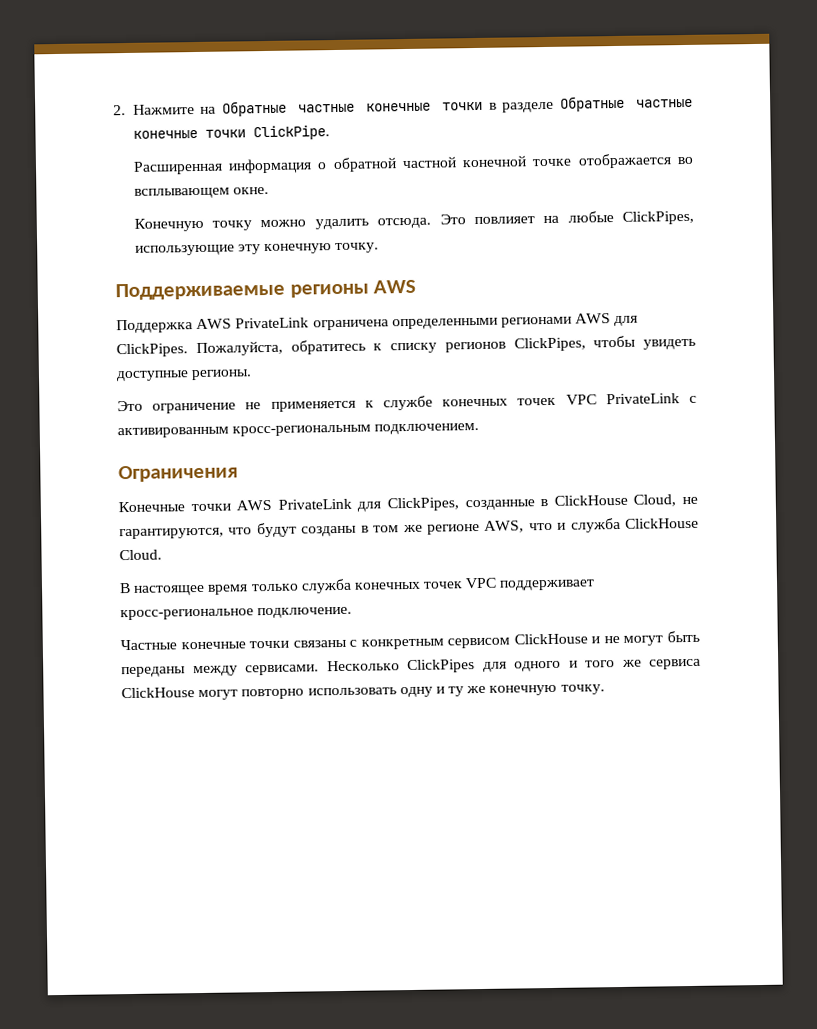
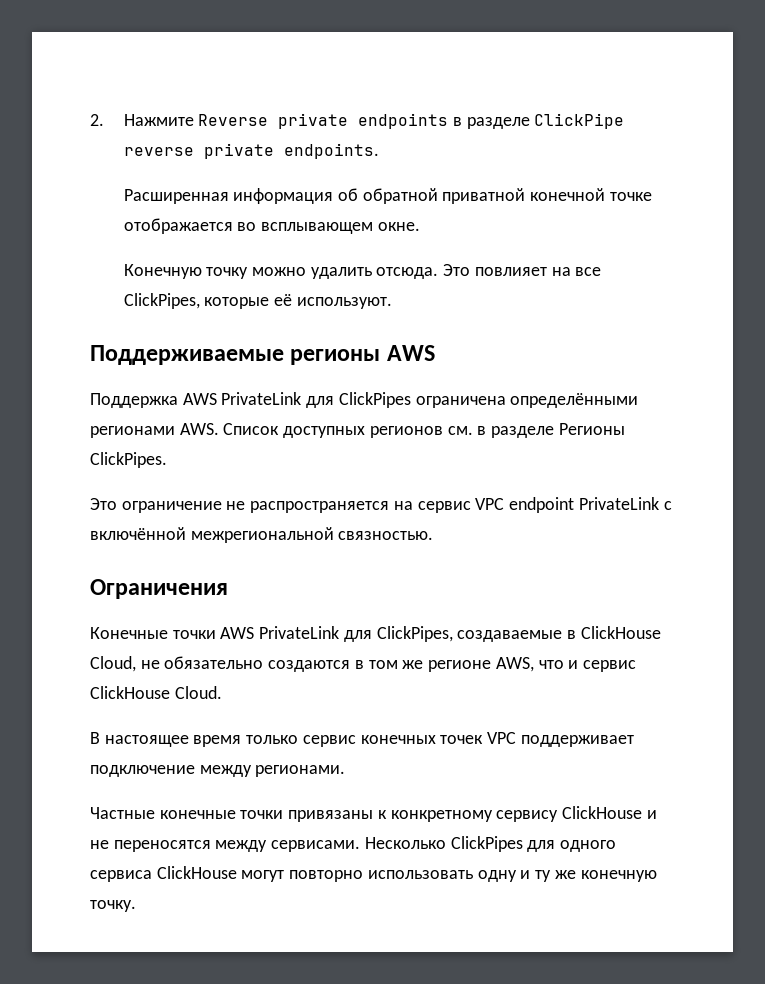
[200,95,693,117] [132,125,330,141] на Обратные частные конечные точки в разделе Обратные частные конечные точки ClickPipe. -> [198,113,625,129] [123,143,379,159] Reverse private endpoints в разделе ClickPipe reverse private endpoints.
[317,156,457,173] о обратной частной -> [338,188,526,204] об обратной приватной
[567,210,694,225] [134,242,380,256] любые ClickPipes, использующие эту конечную точку. -> [575,267,602,276] [123,293,392,309] все ClickPipes, которые её используют.
[312,313,639,331] [116,335,696,358] [116,369,253,382] [117,393,697,414] [117,422,480,439] ограничена определенными регионами AWS для ClickPipes. Пожалуйста, обратитесь к списку регионов ClickPipes, чтобы увидеть доступные регионы. // Это ограничение не применяется к службе конечных точек VPC PrivateLink с активированным кросс-региональным подключением. -> [306,392,639,408] [90,423,625,438] [90,452,167,468] [90,497,672,513] [90,527,434,543] для ClickPipes ограничена определёнными регионами AWS. Список доступных регионов см. в разделе Регионы ClickPipes. // Это ограничение не распространяется на сервис VPC endpoint PrivateLink с включённой межрегиональной связностью.
[464,499,535,511] созданные -> [457,630,563,642] создаваемые
[119,522,358,540] гарантируются, что будут созданы -> [164,656,351,672] обязательно создаются
[570,517,621,533] служба -> [582,660,636,672] сервис
[300,578,352,594] служба -> [302,735,356,747] сервис
[120,606,353,621] кросс-региональное подключение. -> [90,765,346,777] подключение между регионами.
[292,630,700,650] [121,666,186,678] связаны с конкретным сервисом ClickHouse и не могут быть переданы -> [288,806,657,822] [90,840,211,852] привязаны к конкретному сервису ClickHouse и не переносятся
[568,659,642,668] и того же -> (617, 846) none

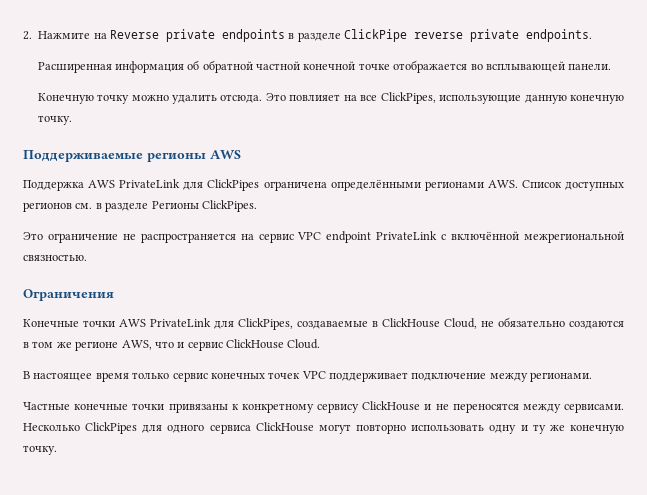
(194, 120) none -> [93,33,107,39] на
[442,188,526,204] приватной -> [256,61,301,70] частной
[261,222,420,234] всплывающем окне. -> [485,61,612,72] всплывающей панели.
[204,294,392,309] которые её используют. -> [439,95,624,104] [37,115,72,125] использующие данную конечную точку.

